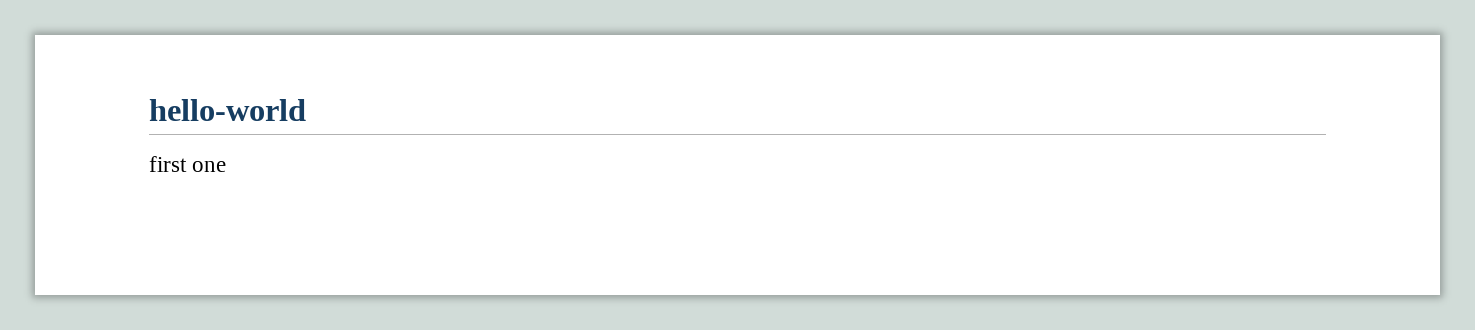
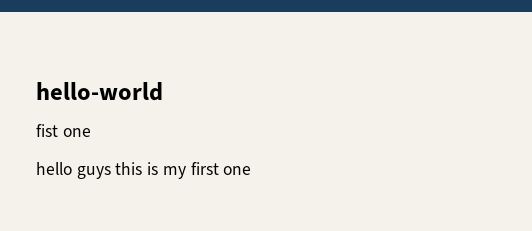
(306, 110) none -> [36,124,91,137] [36,162,186,179] fist one // hello guys this is my

